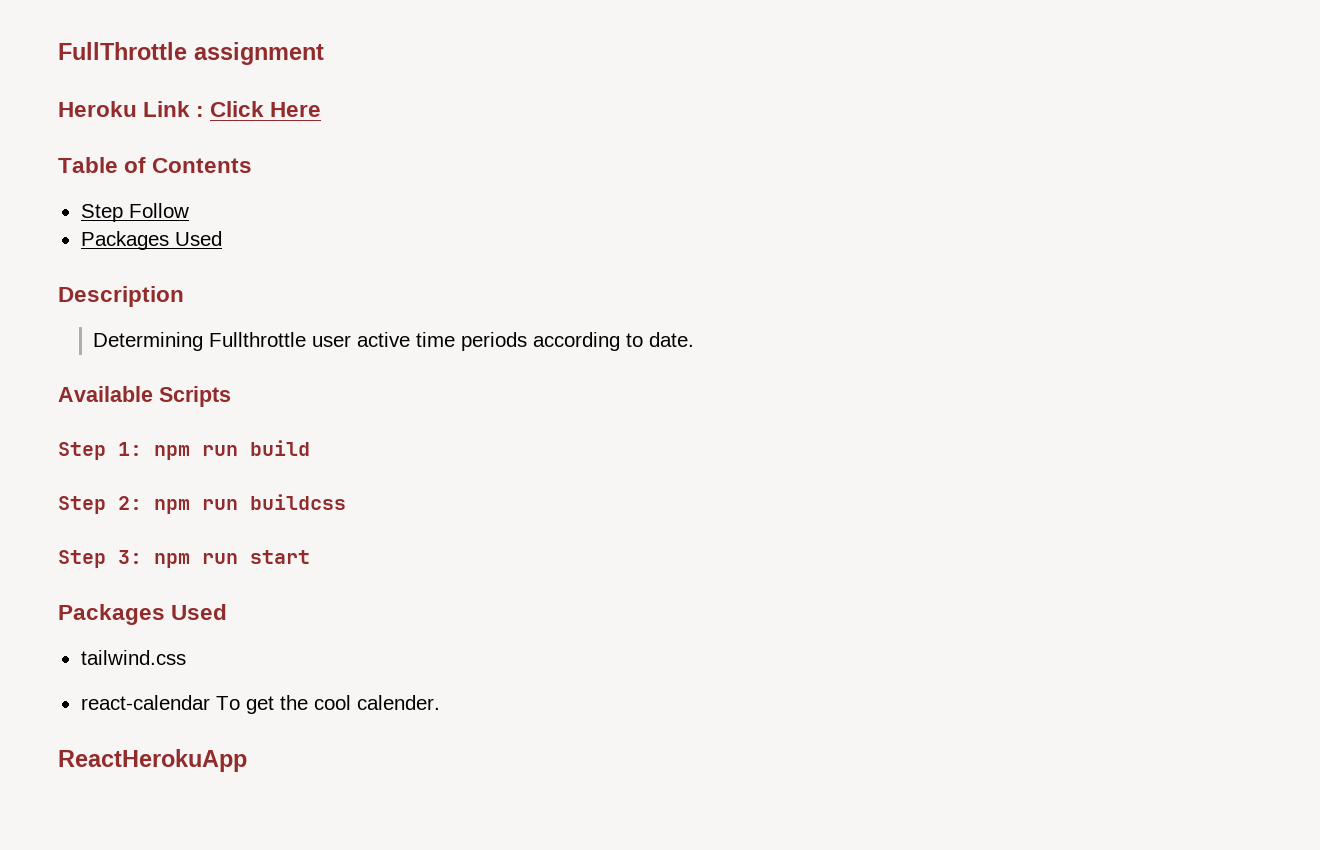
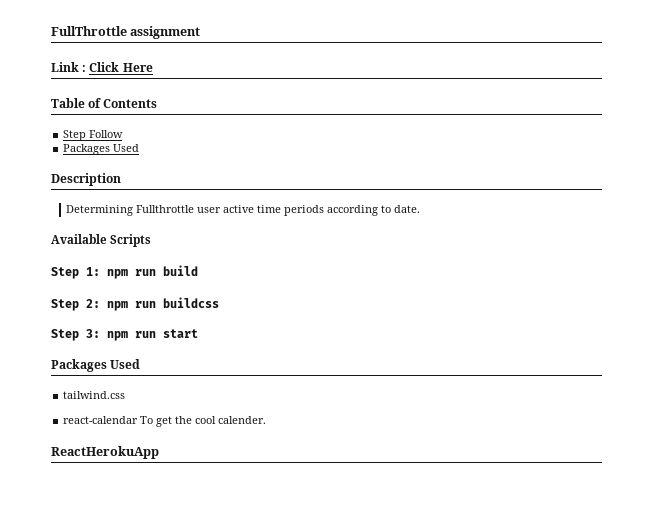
[58,101,137,117] Heroku -> (201, 32) none

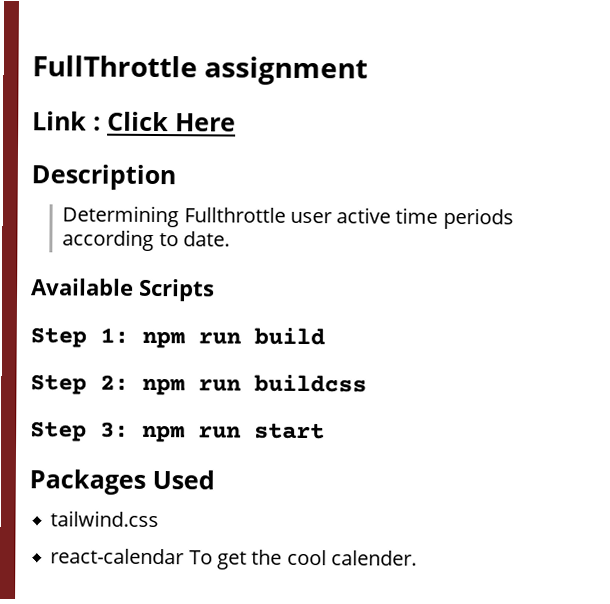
[51,98,158,108] [63,130,124,141] [63,144,140,155] // Table of Contents // Step Follow // Packages Used -> (236, 122) none
[51,446,159,459] // ReactHerokuApp -> (417, 558) none

